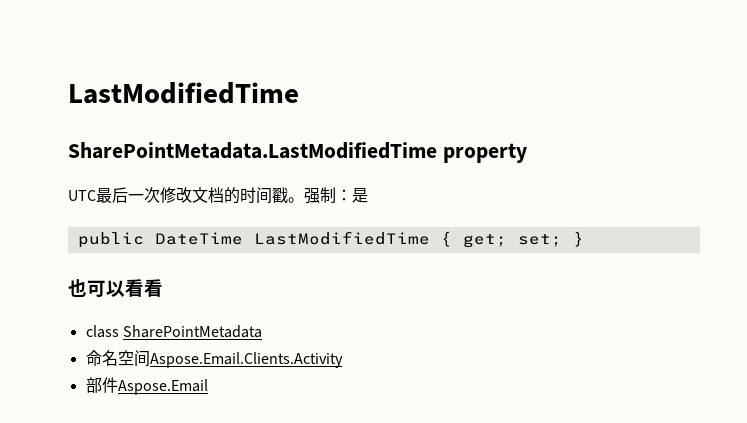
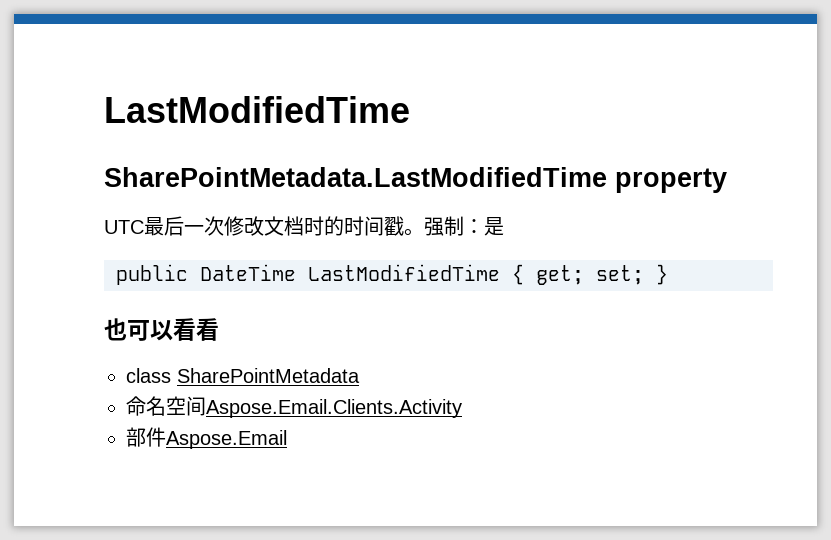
(224, 195) none -> [304,216,324,236] 时

